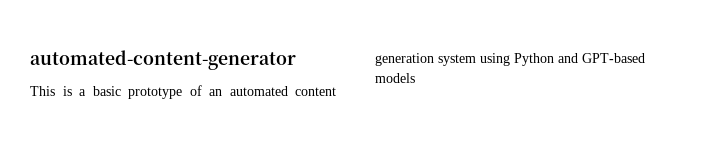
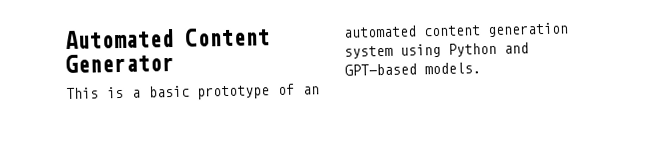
[30,50,296,70] automated-content-generator -> [64,27,270,50] [65,52,174,74] Automated Content Generator
[375,73,415,83] models -> [424,62,481,75] models.

